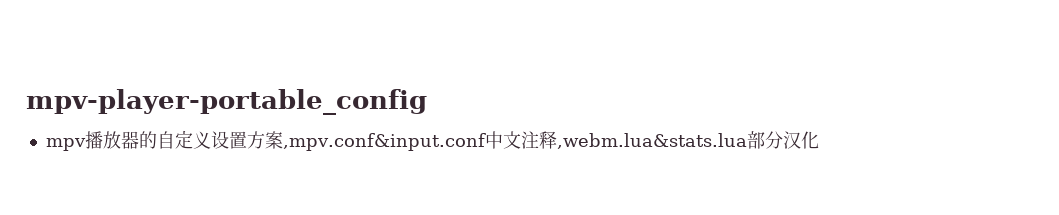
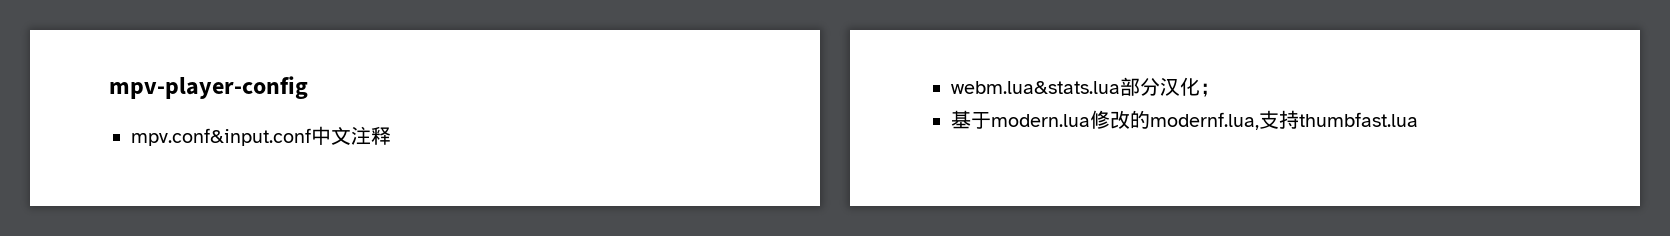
[26,89,427,115] [45,130,486,151] mpv-player-portable_config // mpv播放器的自定义设置方案,mpv.conf&input.conf -> [109,76,308,99] [131,128,311,146] mpv-player-config // mpv.conf&input.conf
[556,133,747,149] ,webm.lua&stats.lua -> [951,81,1120,94] // webm.lua&stats.lua
(819, 140) none -> [1200,83,1220,97] [951,110,1418,130] ； // 基于modern.lua修改的modernf.lua,支持thumbfast.lua

